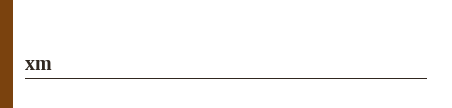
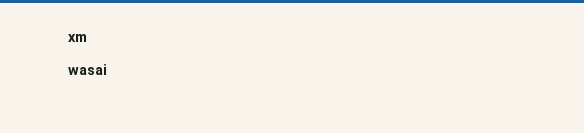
(52, 65) none -> [68,64,107,75] // wasai

